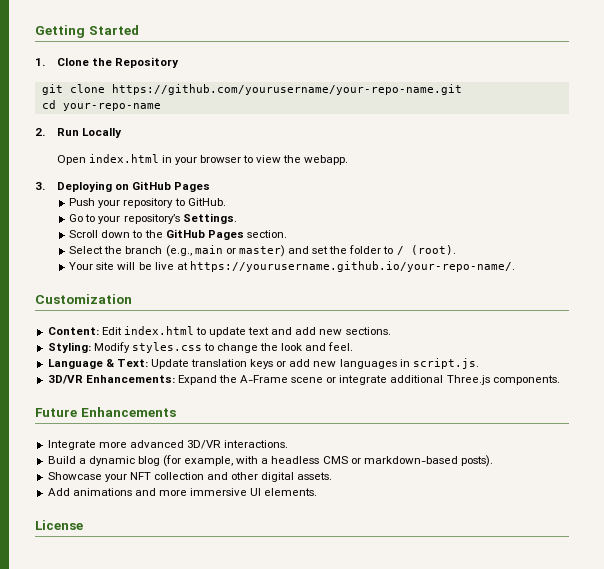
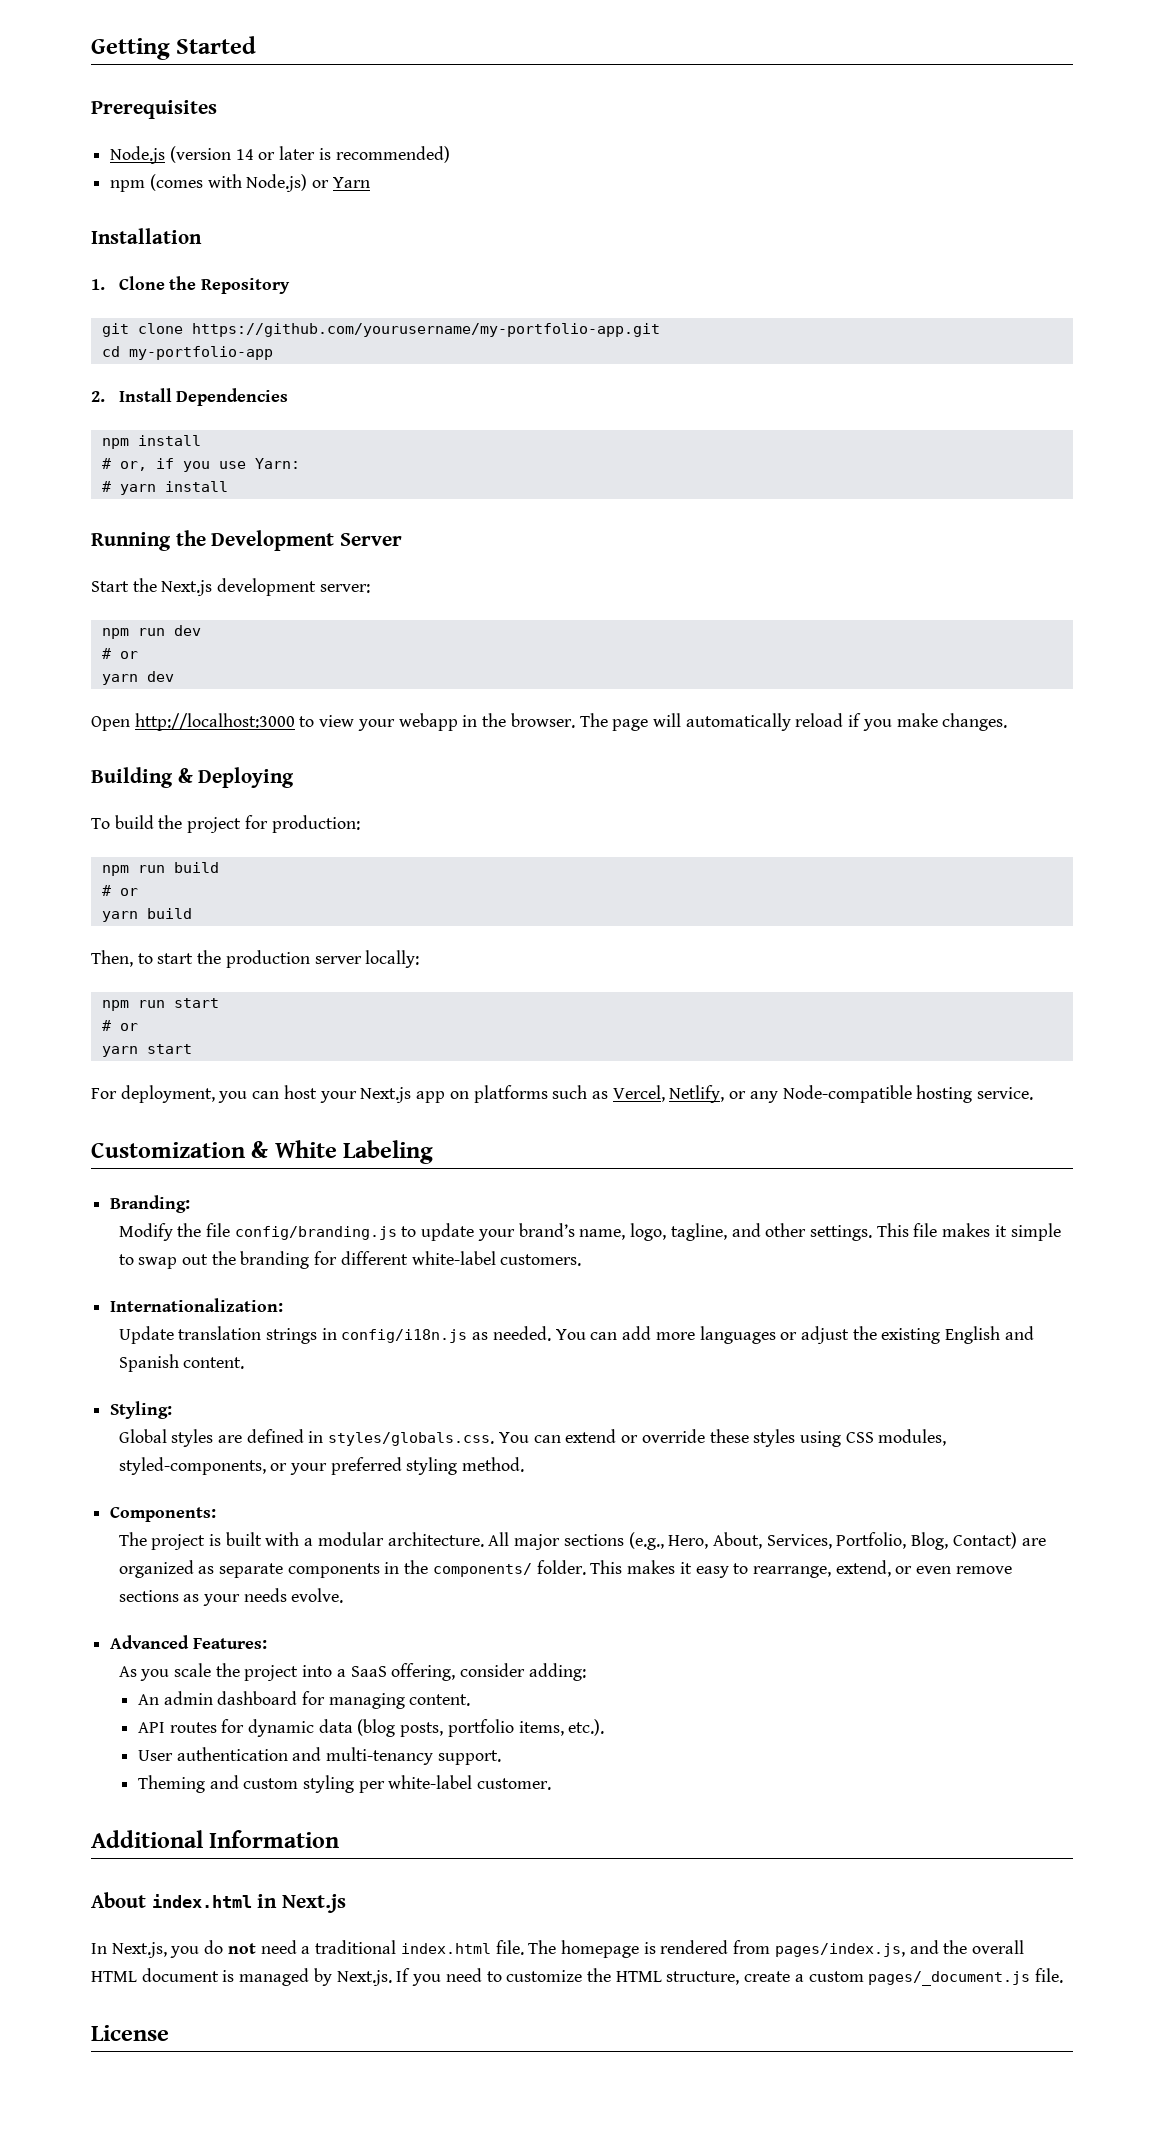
(139, 30) none -> [91,100,217,119] [110,146,450,164] [110,174,370,192] [91,228,202,244] // Prerequisites // Node.js (version 14 or later is recommended) // npm (comes with Node.js) or Yarn // Installation
[111,84,462,95] https://github.com/yourusername/your-repo-name.git -> [191,323,660,337] https://github.com/yourusername/my-portfolio-app.git
[62,103,161,111] your-repo-name -> [128,346,273,360] my-portfolio-app
[56,128,122,138] [56,154,349,165] [35,181,210,192] [69,198,226,208] [69,213,237,224] [69,229,287,240] [69,245,456,257] [69,261,515,272] [35,294,132,304] [47,326,391,337] [47,342,354,353] [47,358,479,369] [47,375,560,385] [35,407,176,417] [47,440,289,450] [47,455,493,467] [47,472,333,482] [47,488,318,496] Run Locally // Open index.html in your browser to view the webapp. // 3. Deploying on GitHub Pages // Push your repository to GitHub. // Go to your repository’s Settings. // Scroll down to the GitHub Pages section. // Select the branch (e.g., main or master) and set the folder to / (root). // Your site will be live at https://yourusername.github.io/your-repo-name/. // Customization // Content: Edit index.html to update text and add new sections. // Styling: Modify styles.css to change the look and feel. // Language & Text: Update translation keys or add new languages in script.js. // 3D/VR Enhancements: Expand the A-Frame scene or integrate additional Three.js components. // Future Enhancements // Integrate more advanced 3D/VR interactions. // Build a dynamic blog (for example, with a headless CMS or markdown-based posts). // Showcase your NFT collection and other digital assets. // Add animations and more immersive UI elements. -> [118,388,289,406] [101,435,201,449] [101,458,300,472] [101,481,228,495] [91,530,402,551] [91,578,370,596] [101,625,201,639] [101,648,138,659] [101,671,174,685] [91,713,1008,731] [91,767,295,788] [91,815,360,833] [101,862,219,876] [101,885,138,896] [101,908,192,922] [91,950,420,968] [101,998,219,1011] [101,1020,138,1031] [101,1044,192,1057] [91,1085,1034,1103] [91,1140,434,1164] [110,1195,191,1213] [118,1223,1061,1241] [118,1251,582,1269] [110,1298,284,1312] [118,1326,1034,1344] [118,1354,245,1372] [110,1401,173,1419] [118,1429,947,1447] [118,1457,525,1475] [110,1507,217,1522] [118,1532,1046,1550] [118,1560,1012,1578] [118,1588,344,1606] [110,1635,267,1649] [118,1663,586,1681] [137,1691,471,1709] [137,1719,605,1737] [137,1747,501,1765] [137,1775,552,1793] [91,1830,340,1848] [91,1892,346,1913] [91,1940,1025,1958] [91,1968,1064,1986] Install Dependencies // npm install // # or, if you use Yarn: // # yarn install // Running the Development Server // Start the Next.js development server: // npm run dev // # or // yarn dev // Open http://localhost:3000 to view your webapp in the browser. The page will automatically reload if you make changes. // Building & Deploying // To build the project for production: // npm run build // # or // yarn build // Then, to start the production server locally: // npm run start // # or // yarn start // For deployment, you can host your Next.js app on platforms such as Vercel, Netlify, or any Node‑compatible hosting service. // Customization & White Labeling // Branding: // Modify the file config/branding.js to update your brand’s name, logo, tagline, and other settings. This file makes it simple to swap out the branding for different white-label customers. // Internationalization: // Update translation strings in config/i18n.js as needed. You can add more languages or adjust the existing English and Spanish content. // Styling: // Global styles are defined in styles/globals.css. You can extend or override these styles using CSS modules, styled‑components, or your preferred styling method. // Components: // The project is built with a modular architecture. All major sections (e.g., Hero, About, Services, Portfolio, Blog, Contact) are organized as separate components in the components/ folder. This makes it easy to rearrange, extend, or even remove sections as your needs evolve. // Advanced Features: // As you scale the project into a SaaS offering, consider adding: // An admin dashboard for managing content. // API routes for dynamic data (blog posts, portfolio items, etc.). // User authentication and multi-tenancy support. // Theming and custom styling per white-label customer. // Additional Information // About index.html in Next.js // In Next.js, you do not need a traditional index.html file. The homepage is rendered from pages/index.js, and the overall HTML document is managed by Next.js. If you need to customize the HTML structure, create a custom pages/_document.js file.

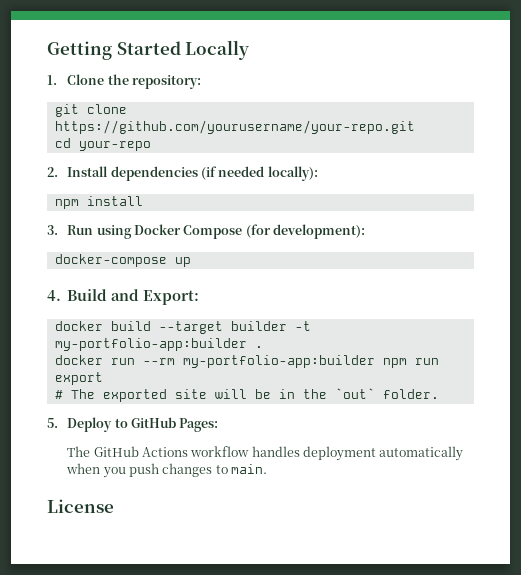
[91,100,217,119] [110,146,450,164] [110,174,370,192] [91,228,202,244] // Prerequisites // Node.js (version 14 or later is recommended) // npm (comes with Node.js) or Yarn // Installation -> [185,40,250,60] Locally
[200,278,290,294] Repository -> [131,75,201,89] repository:
[191,323,660,337] https://github.com/yourusername/my-portfolio-app.git -> [54,120,415,134] https://github.com/yourusername/your-repo.git
[128,346,273,360] my-portfolio-app -> [78,141,151,151] your-repo
[176,388,289,406] [101,435,201,449] [101,458,300,472] [101,481,228,495] [91,530,402,551] [91,578,370,596] [101,625,201,639] [101,648,138,659] [101,671,174,685] [91,713,1008,731] [91,767,295,788] [91,815,360,833] [101,862,219,876] [101,885,138,896] [101,908,192,922] [91,950,420,968] [101,998,219,1011] [101,1020,138,1031] [101,1044,192,1057] [91,1085,1034,1103] [91,1140,434,1164] [110,1195,191,1213] [118,1223,1061,1241] [118,1251,582,1269] [110,1298,284,1312] [118,1326,1034,1344] [118,1354,245,1372] [110,1401,173,1419] [118,1429,947,1447] [118,1457,525,1475] [110,1507,217,1522] [118,1532,1046,1550] [118,1560,1012,1578] [118,1588,344,1606] [110,1635,267,1649] [118,1663,586,1681] [137,1691,471,1709] [137,1719,605,1737] [137,1747,501,1765] [137,1775,552,1793] [91,1830,340,1848] [91,1892,346,1913] [91,1940,1025,1958] [91,1968,1064,1986] Dependencies // npm install // # or, if you use Yarn: // # yarn install // Running the Development Server // Start the Next.js development server: // npm run dev // # or // yarn dev // Open http://localhost:3000 to view your webapp in the browser. The page will automatically reload if you make changes. // Building & Deploying // To build the project for production: // npm run build // # or // yarn build // Then, to start the production server locally: // npm run start // # or // yarn start // For deployment, you can host your Next.js app on platforms such as Vercel, Netlify, or any Node‑compatible hosting service. // Customization & White Labeling // Branding: // Modify the file config/branding.js to update your brand’s name, logo, tagline, and other settings. This file makes it simple to swap out the branding for different white-label customers. // Internationalization: // Update translation strings in config/i18n.js as needed. You can add more languages or adjust the existing English and Spanish content. // Styling: // Global styles are defined in styles/globals.css. You can extend or override these styles using CSS modules, styled‑components, or your preferred styling method. // Components: // The project is built with a modular architecture. All major sections (e.g., Hero, About, Services, Portfolio, Blog, Contact) are organized as separate components in the components/ folder. This makes it easy to rearrange, extend, or even remove sections as your needs evolve. // Advanced Features: // As you scale the project into a SaaS offering, consider adding: // An admin dashboard for managing content. // API routes for dynamic data (blog posts, portfolio items, etc.). // User authentication and multi-tenancy support. // Theming and custom styling per white-label customer. // Additional Information // About index.html in Next.js // In Next.js, you do not need a traditional index.html file. The homepage is rendered from pages/index.js, and the overall HTML document is managed by Next.js. If you need to customize the HTML structure, create a custom pages/_document.js file. -> [110,166,318,181] [54,196,143,209] [47,224,366,239] [54,254,191,267] [47,289,200,305] [54,321,311,334] [54,338,263,351] [54,355,439,368] [54,372,103,385] [54,388,439,402] [47,417,219,432] [67,446,464,461] [66,463,268,478] dependencies (if needed locally): // npm install // 3. Run using Docker Compose (for development): // docker-compose up // 4. Build and Export: // docker build --target builder -t my-portfolio-app:builder . // docker run --rm my-portfolio-app:builder npm run export // # The exported site will be in the `out` folder. // 5. Deploy to GitHub Pages: // The GitHub Actions workflow handles deployment automatically when you push changes to main.

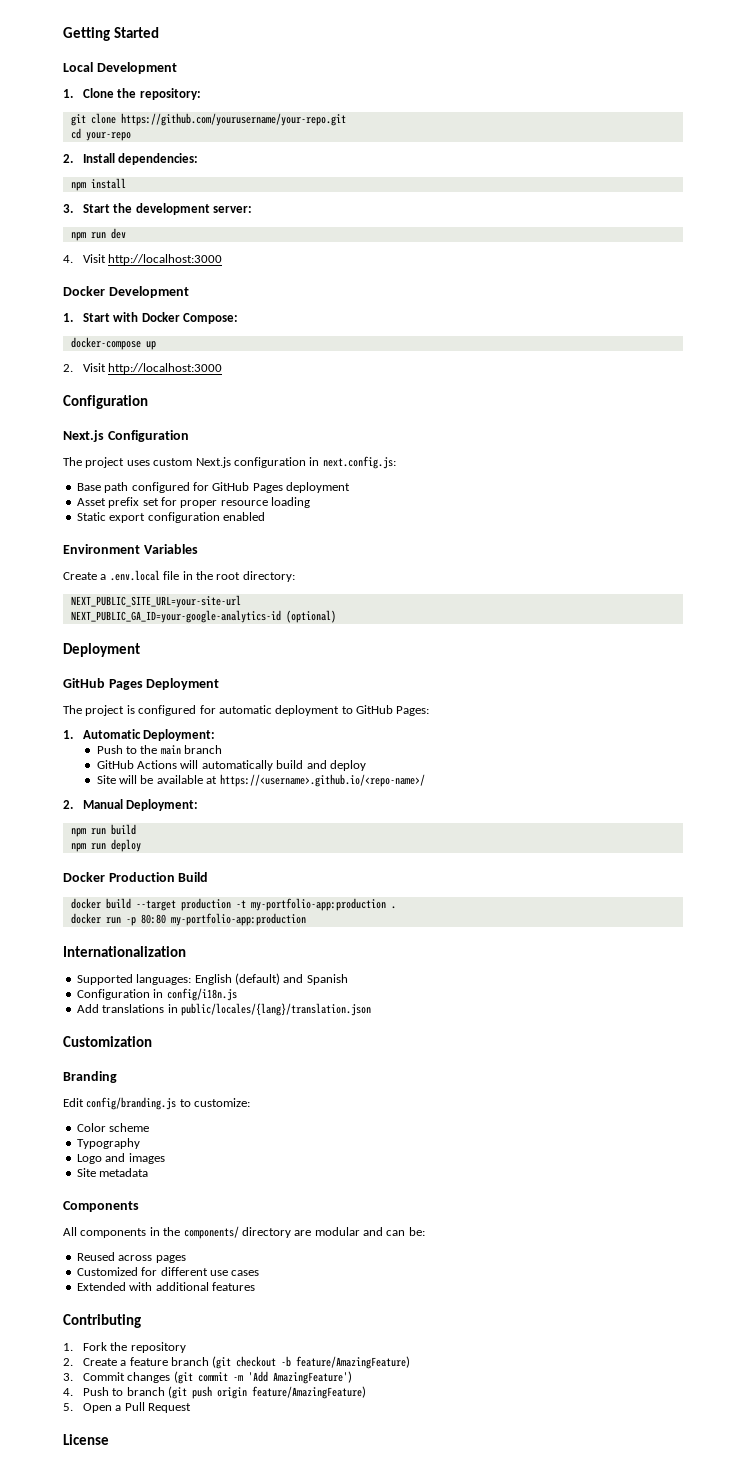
[185,40,250,60] Locally -> [63,62,177,74] // Local Development
[110,166,318,181] dependencies (if needed locally): -> [118,153,199,165] dependencies:
[67,224,366,239] [54,254,191,267] [47,290,61,301] Run using Docker Compose (for development): // docker-compose up // 4. -> [82,203,253,215] [70,228,126,241] [63,254,223,265] [63,286,189,298] [63,312,239,324] [70,337,156,350] [63,363,223,374] [63,395,148,409] [63,430,189,442] [63,456,396,469] [76,482,350,493] [76,497,310,508] [76,512,265,523] [63,544,198,554] [63,570,295,582] [70,595,241,608] [70,610,336,623] [63,643,140,657] [63,678,220,690] [63,705,430,716] [63,729,216,741] [96,745,223,755] [96,760,366,771] [96,774,425,787] [63,799,199,811] [70,824,136,837] [70,839,141,852] [63,872,175,882] Start the development server: // npm run dev // 4. Visit http://localhost:3000 // Docker Development // 1. Start with Docker Compose: // docker-compose up // 2. Visit http://localhost:3000 // Configuration // Next.js Configuration // The project uses custom Next.js configuration in next.config.js: // Base path configured for GitHub Pages deployment // Asset prefix set for proper resource loading // Static export configuration enabled // Environment Variables // Create a .env.local file in the root directory: // NEXT_PUBLIC_SITE_URL=your-site-url // NEXT_PUBLIC_GA_ID=your-google-analytics-id (optional) // Deployment // GitHub Pages Deployment // The project is configured for automatic deployment to GitHub Pages: // 1. Automatic Deployment: // Push to the main branch // GitHub Actions will automatically build and deploy // Site will be available at https://<username>.github.io/<repo-name>/ // 2. Manual Deployment: // npm run build // npm run deploy // Docker Production
[111,289,200,305] and Export: -> (209, 877) none
[230,321,311,331] [54,338,247,351] builder -t my-portfolio-app:builder -> [180,898,386,911] production -t my-portfolio-app:production
[142,355,439,368] [54,372,103,385] [54,388,439,402] [47,417,219,432] [67,446,464,461] [66,463,268,478] --rm my-portfolio-app:builder npm run export // # The exported site will be in the `out` folder. // 5. Deploy to GitHub Pages: // The GitHub Actions workflow handles deployment automatically when you push changes to main. -> [125,913,306,926] [63,946,186,957] [76,973,348,985] [76,988,237,1001] [76,1003,371,1016] [63,1036,152,1047] [63,1071,117,1083] [63,1097,251,1110] [76,1123,150,1132] [76,1138,140,1149] [76,1153,165,1164] [76,1168,149,1177] [63,1201,139,1212] [63,1226,425,1239] [76,1252,186,1263] [76,1267,260,1276] [76,1282,255,1291] [63,1314,141,1328] [63,1342,186,1353] [63,1356,411,1369] [63,1371,352,1384] [63,1386,367,1399] [63,1402,192,1413] -p 80:80 my-portfolio-app:production // Internationalization // Supported languages: English (default) and Spanish // Configuration in config/i18n.js // Add translations in public/locales/{lang}/translation.json // Customization // Branding // Edit config/branding.js to customize: // Color scheme // Typography // Logo and images // Site metadata // Components // All components in the components/ directory are modular and can be: // Reused across pages // Customized for different use cases // Extended with additional features // Contributing // 1. Fork the repository // 2. Create a feature branch (git checkout -b feature/AmazingFeature) // 3. Commit changes (git commit -m 'Add AmazingFeature') // 4. Push to branch (git push origin feature/AmazingFeature) // 5. Open a Pull Request

